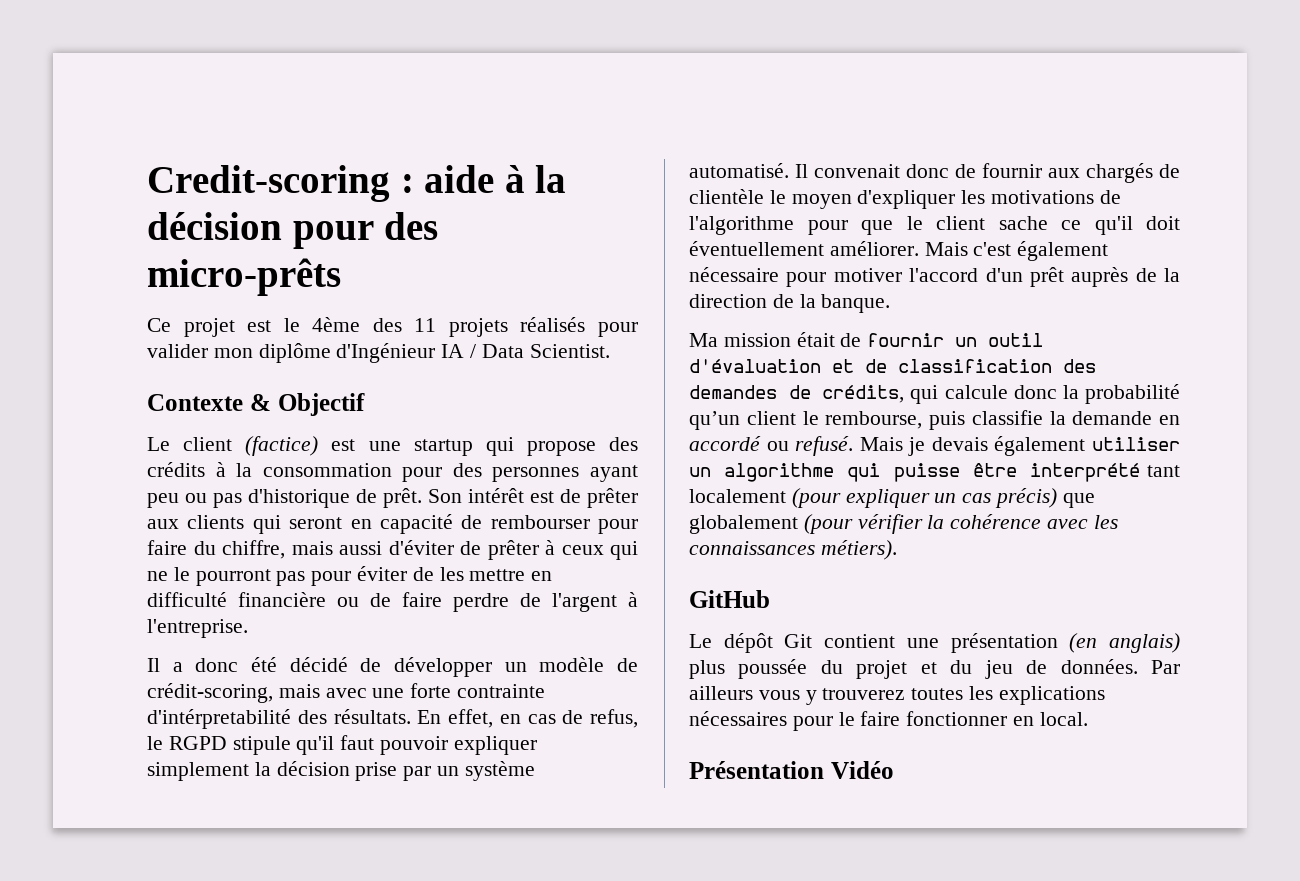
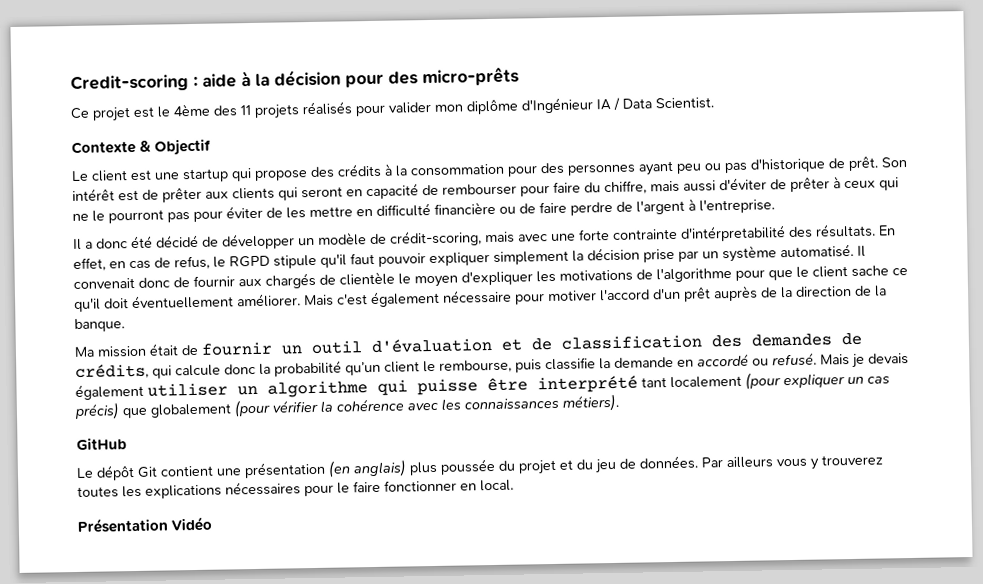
[245,436,319,456] (factice) -> (128, 176) none

